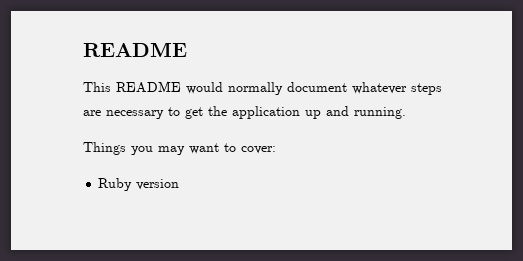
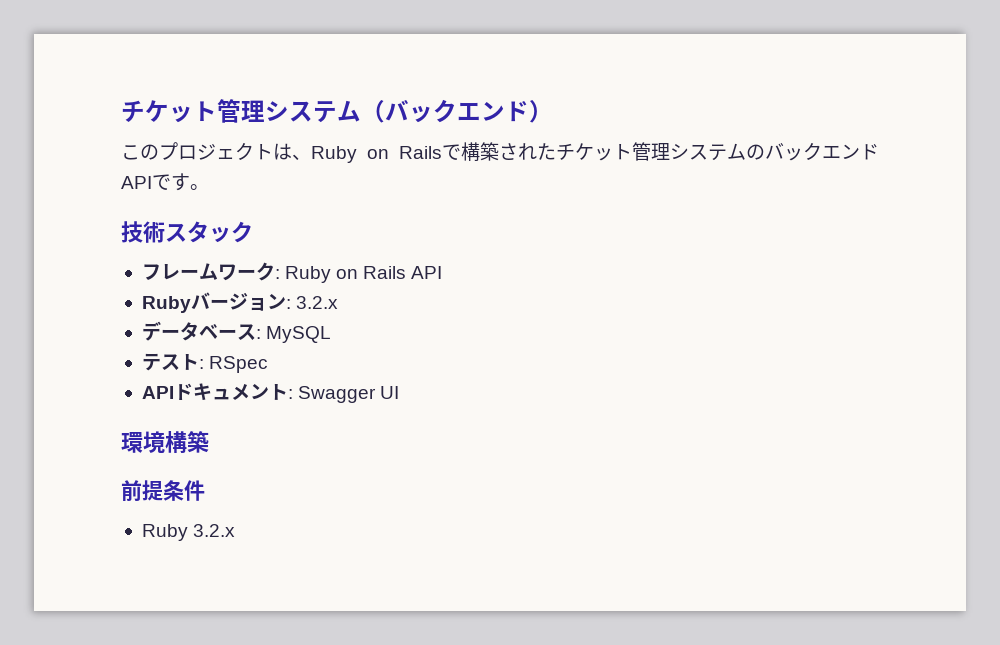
[83,42,187,57] [83,81,442,95] [83,106,406,119] [83,142,276,155] [98,178,180,191] README // This README would normally document whatever steps are necessary to get the application up and running. // Things you may want to cover: // Ruby version -> [121,99,553,123] [121,142,879,163] [121,173,209,191] [121,221,253,243] [141,262,443,283] [141,292,339,313] [141,321,332,343] [141,353,269,373] [141,383,400,403] [121,431,209,453] [121,480,205,502] [141,524,236,541] チケット管理システム（バックエンド） // このプロジェクトは、Ruby on Railsで構築されたチケット管理システムのバックエンドAPIです。 // 技術スタック // フレームワーク: Ruby on Rails API // Rubyバージョン: 3.2.x // データベース: MySQL // テスト: RSpec // APIドキュメント: Swagger UI // 環境構築 // 前提条件 // Ruby 3.2.x

